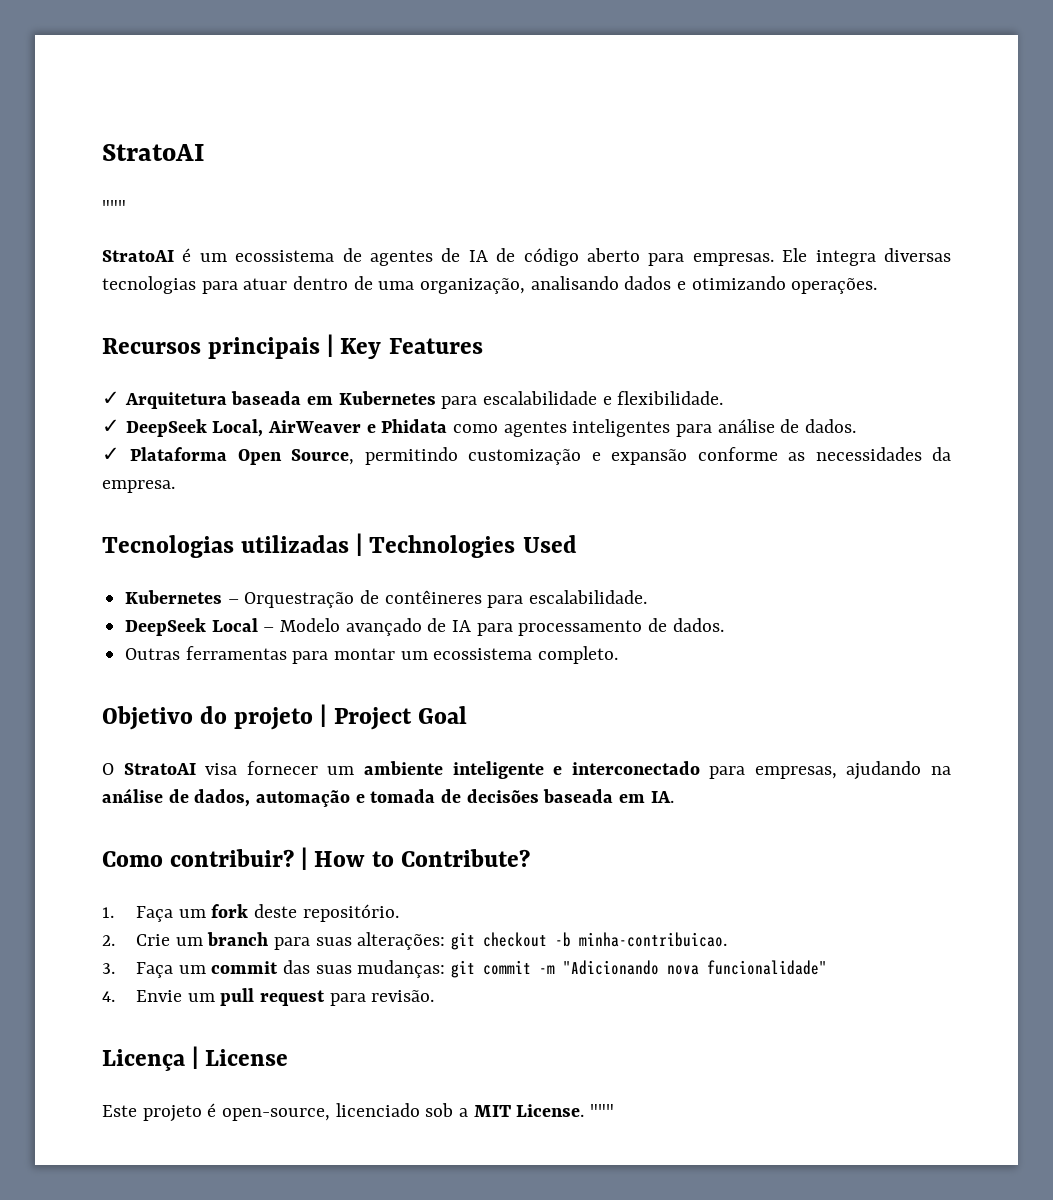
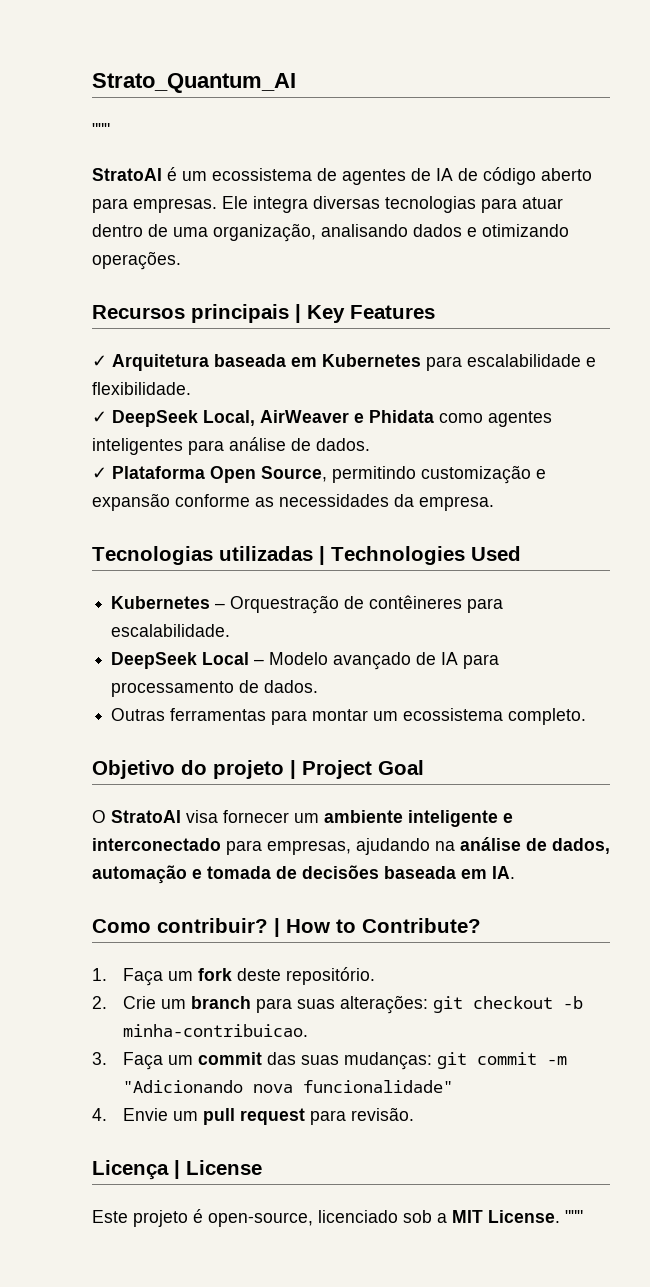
[102,144,204,161] StratoAI -> [92,73,296,93] Strato_Quantum_AI

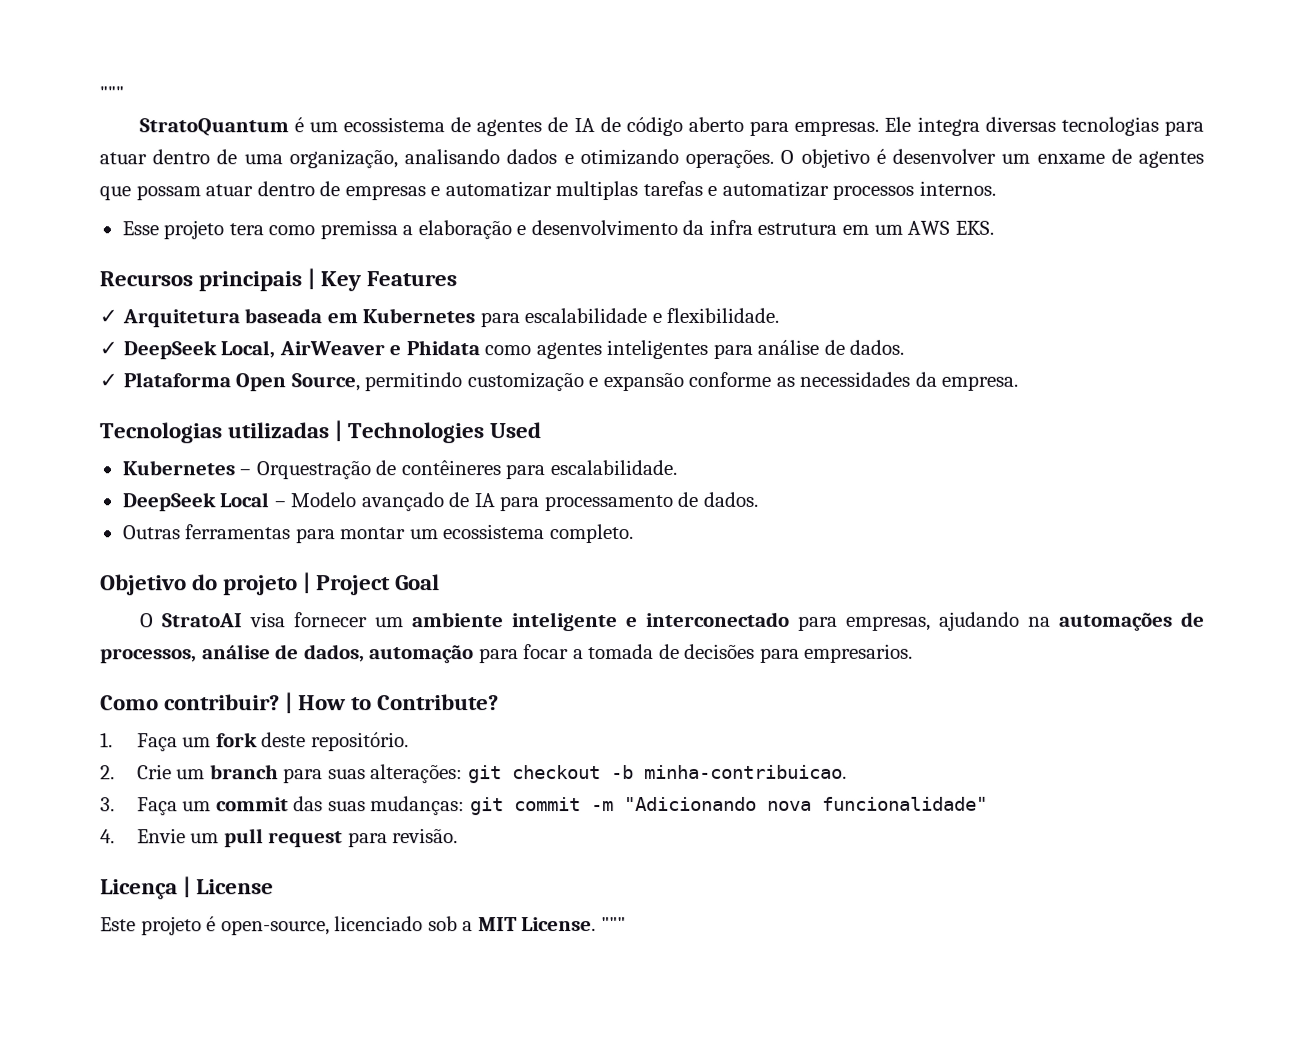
[92,73,296,93] Strato_Quantum_AI // -> (99, 93) none
[92,168,162,181] StratoAI -> [138,118,289,137] StratoQuantum
(181, 260) none -> [780,148,1205,168] [99,180,996,201] [121,219,994,240] O objetivo é desenvolver um enxame de agentes que possam atuar dentro de empresas e automatizar multiplas tarefas e automatizar processos internos. // Esse projeto tera como premissa a elaboração e desenvolvimento da infra estrutura em um AWS EKS.
(455, 846) none -> [1058,611,1205,631] [100,648,197,664] automações de processos,
[192,865,515,879] e tomada de decisões baseada em IA. -> [478,643,914,664] para focar a tomada de decisões para empresarios.

